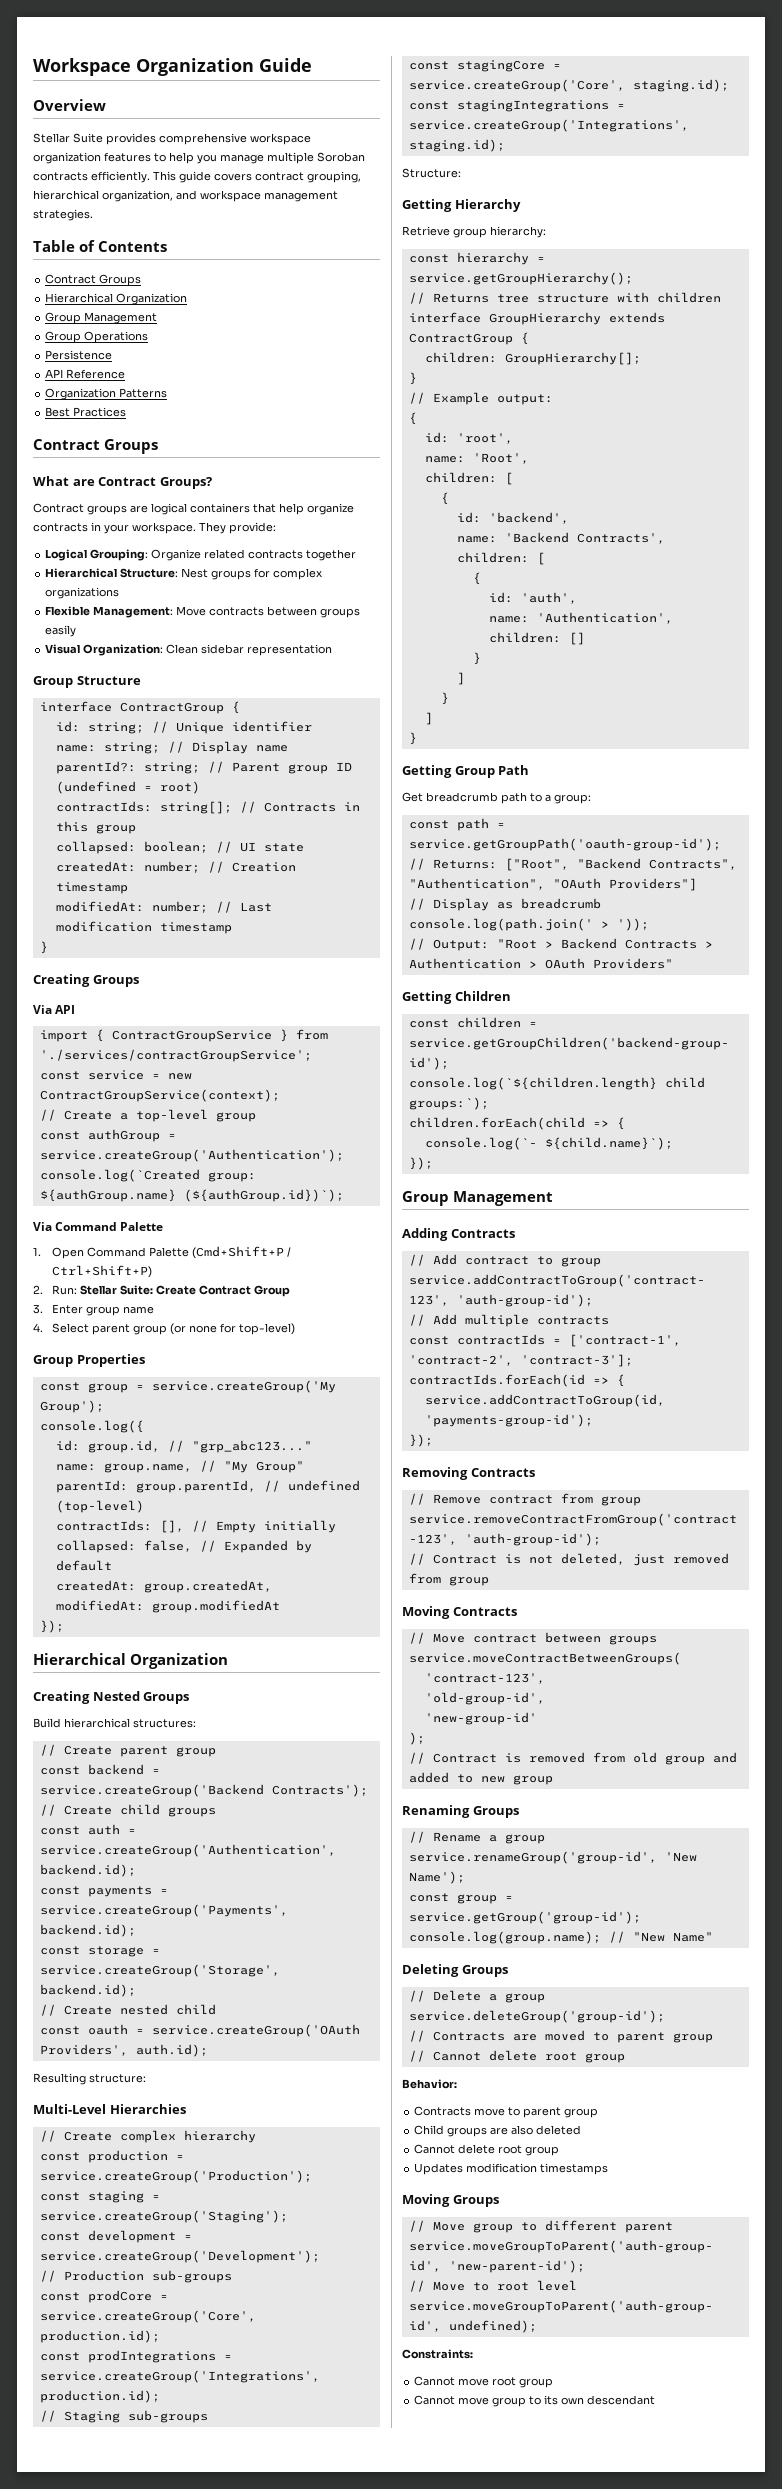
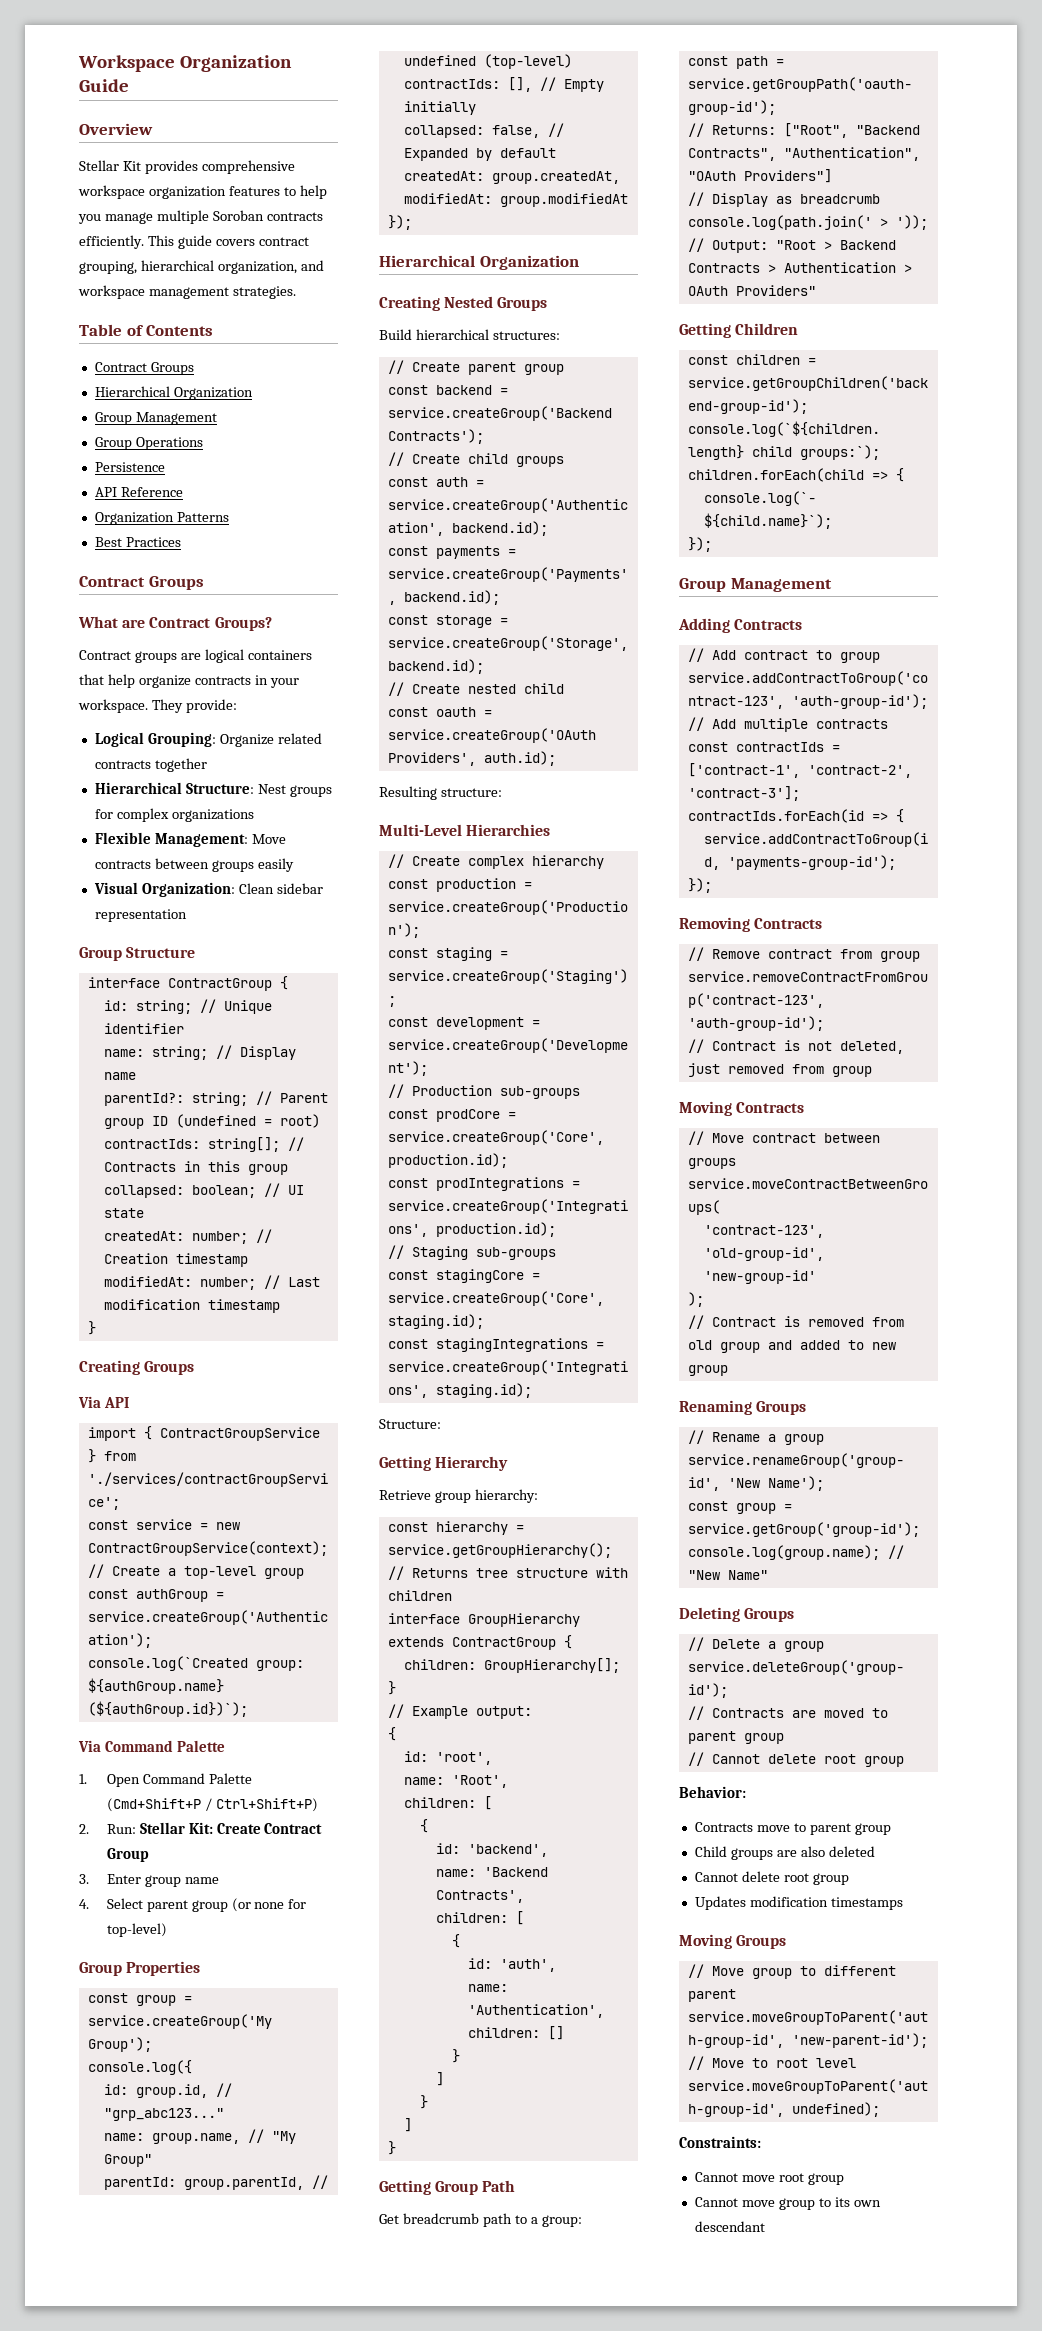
[73,133,103,143] Suite -> [122,161,141,171] Kit
[119,1285,153,1295] Suite: -> [188,1822,213,1834] Kit:

